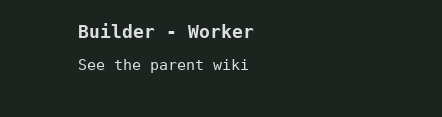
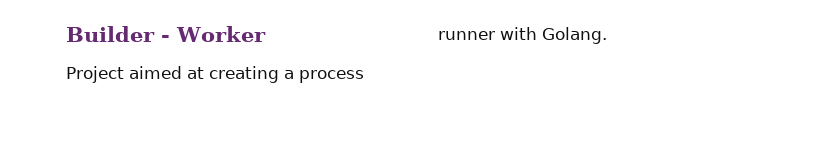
[78,59,249,73] See the parent wiki -> [66,66,364,83] [438,27,607,44] Project aimed at creating a process runner with Golang.

